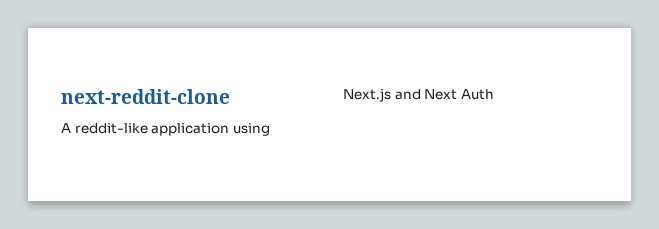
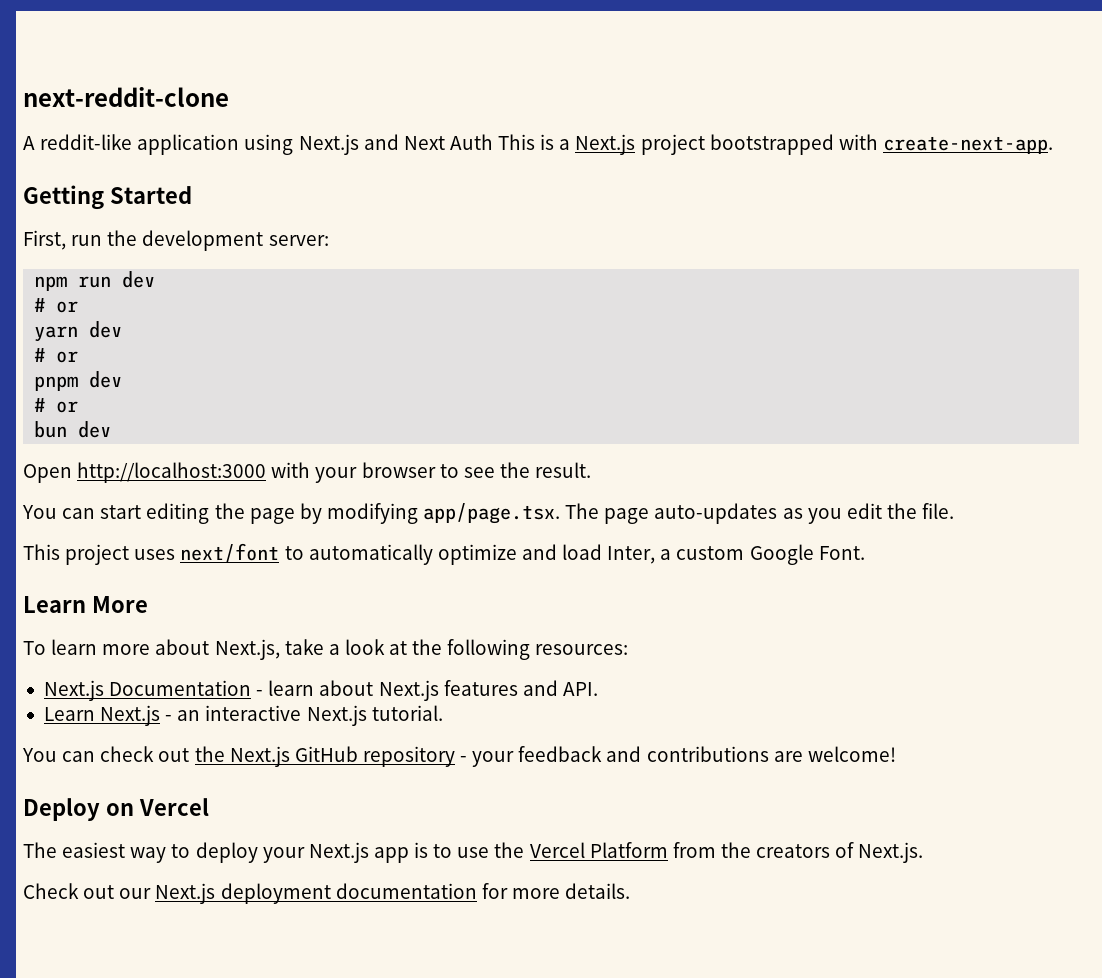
(494, 94) none -> [498,134,1053,155] [23,185,192,210] [23,230,329,251] [34,271,156,291] [34,298,79,313] [34,321,123,342] [34,348,79,363] [34,371,123,391] [34,398,79,413] [34,421,112,438] [23,462,592,483] [22,503,955,524] [23,543,865,565] [23,596,148,613] [23,639,629,660] [43,680,598,701] [43,705,443,726] [22,746,896,767] [23,798,209,821] [23,842,924,863] [23,883,631,904] This is a Next.js project bootstrapped with create-next-app. // Getting Started // First, run the development server: // npm run dev // # or // yarn dev // # or // pnpm dev // # or // bun dev // Open http://localhost:3000 with your browser to see the result. // You can start editing the page by modifying app/page.tsx. The page auto-updates as you edit the file. // This project uses next/font to automatically optimize and load Inter, a custom Google Font. // Learn More // To learn more about Next.js, take a look at the following resources: // Next.js Documentation - learn about Next.js features and API. // Learn Next.js - an interactive Next.js tutorial. // You can check out the Next.js GitHub repository - your feedback and contributions are welcome! // Deploy on Vercel // The easiest way to deploy your Next.js app is to use the Vercel Platform from the creators of Next.js. // Check out our Next.js deployment documentation for more details.

